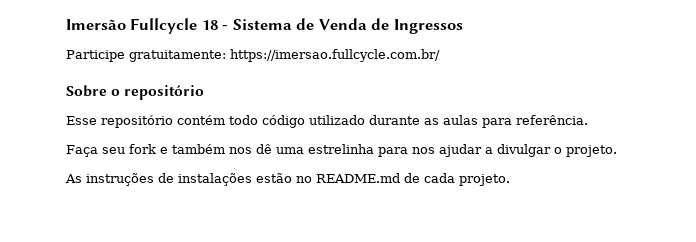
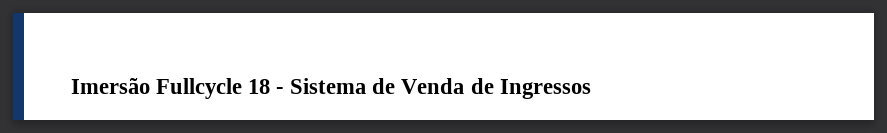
[66,49,440,62] [66,85,205,100] [66,115,588,128] [66,144,617,157] [65,173,510,186] // Participe gratuitamente: https://imersao.fullcycle.com.br/ // Sobre o repositório // Esse repositório contém todo código utilizado durante as aulas para referência. // Faça seu fork e também nos dê uma estrelinha para nos ajudar a divulgar o projeto. // As instruções de instalações estão no README.md de cada projeto. -> (591, 89) none

